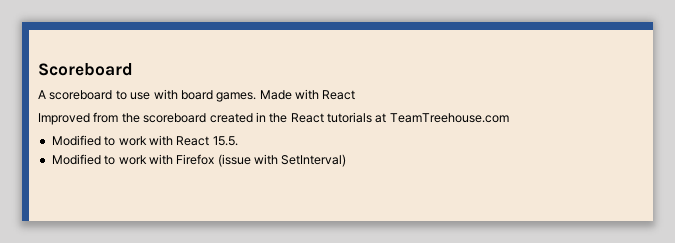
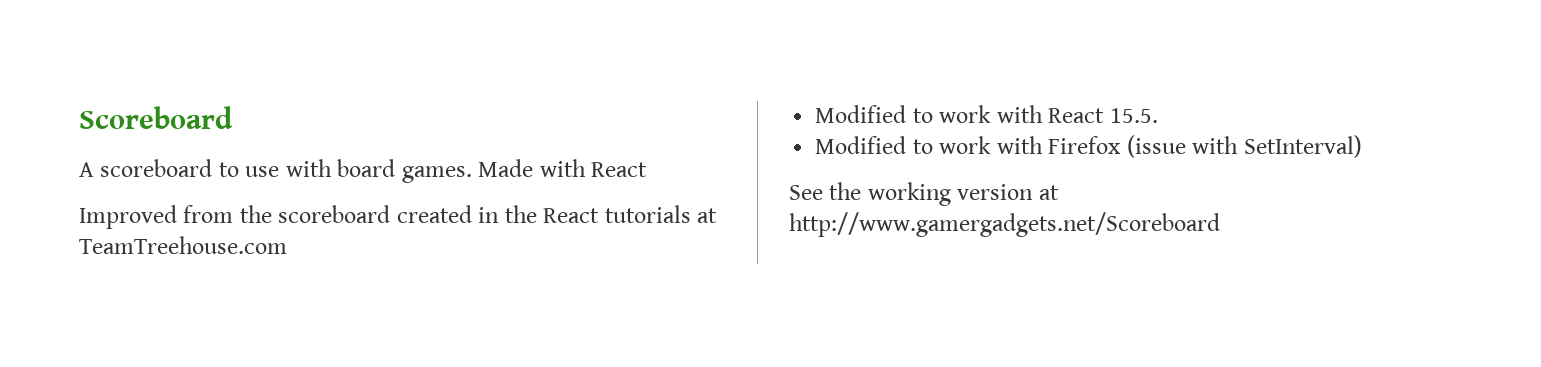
(347, 160) none -> [789,182,1059,206] [789,212,1220,237] // See the working version at http://www.gamergadgets.net/Scoreboard

